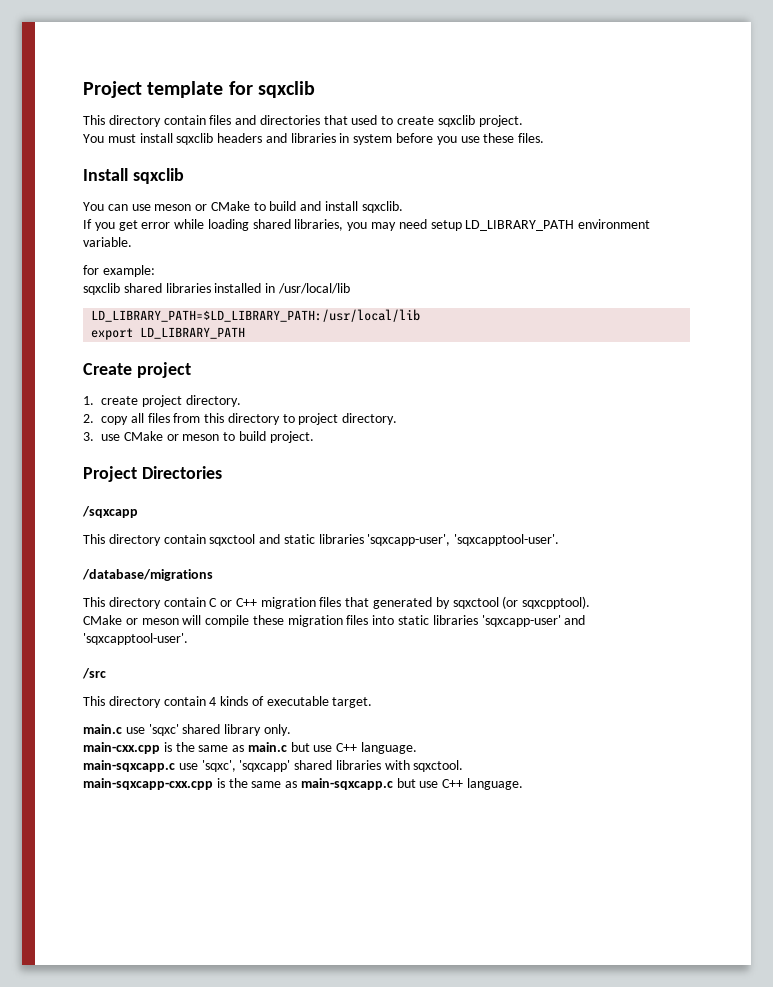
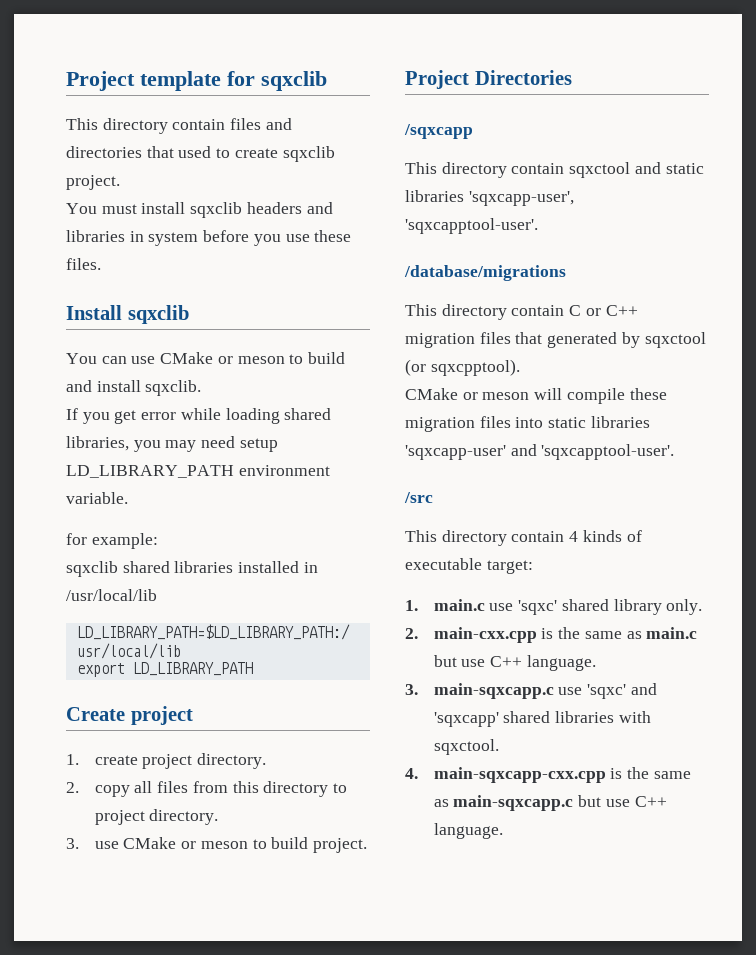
[154,201,250,211] meson or CMake -> [160,352,285,364] CMake or meson
[332,697,373,708] target. // -> [486,560,533,574] [405,600,418,611] target: // 1.
(291, 730) none -> [405,628,418,639] 2.
(418, 748) none -> [405,684,418,695] 3.
[201,760,236,772] 'sqxc', -> [587,683,657,699] 'sqxc' and
(464, 766) none -> [405,768,418,779] 4.

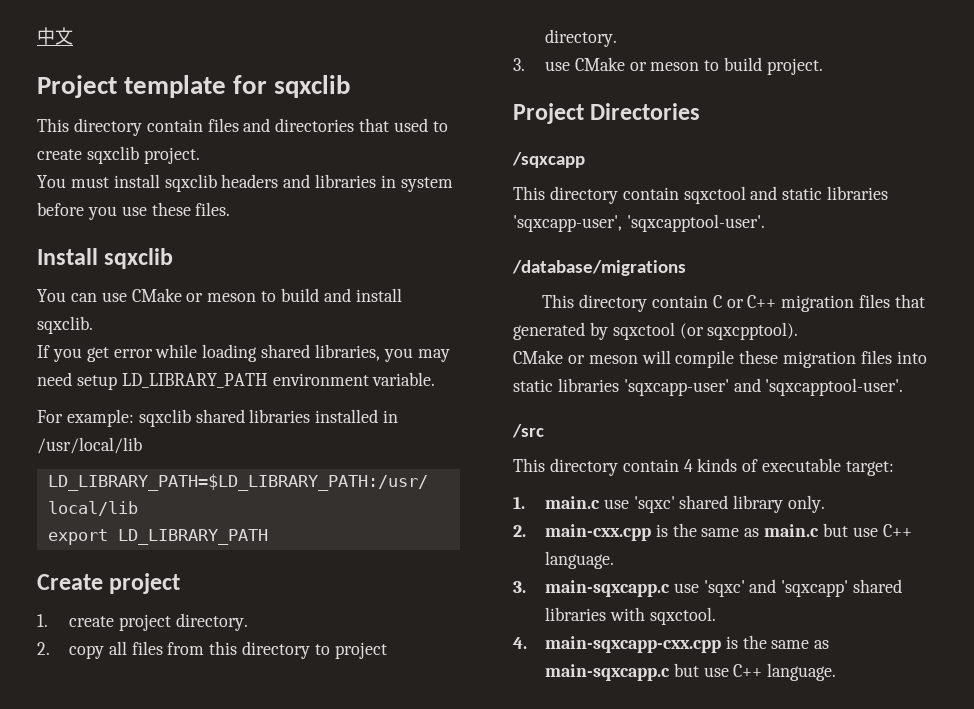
(66, 81) none -> [37,27,73,45] 中文 //
[66,533,87,545] for -> [37,410,63,423] For
(158, 541) // -> (134, 418) none

